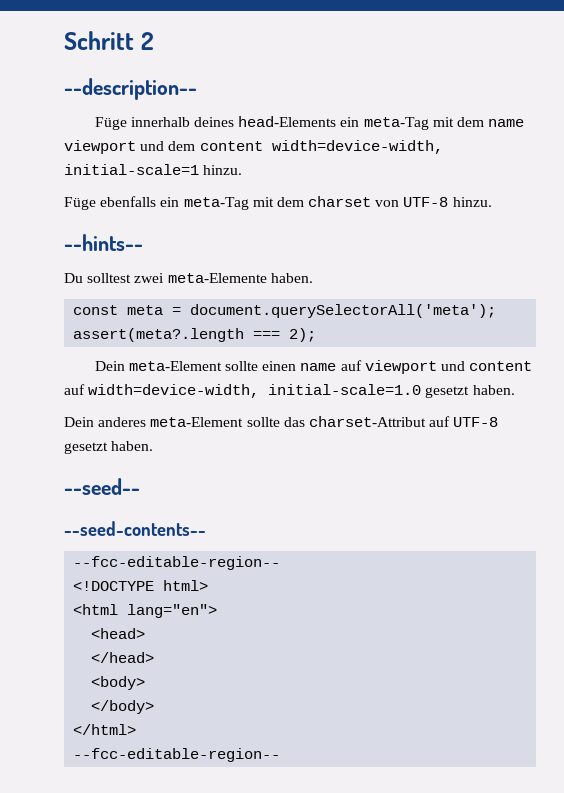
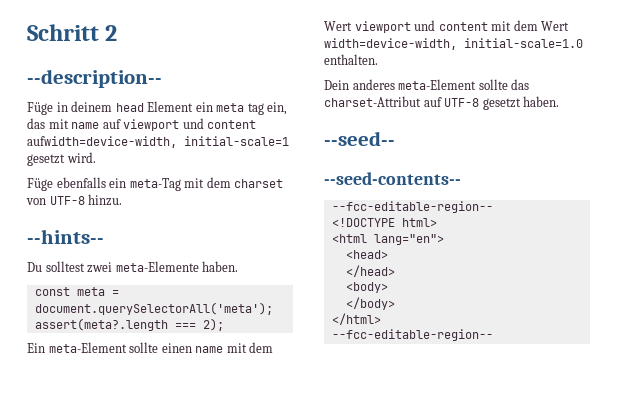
[130,116,525,130] [64,140,443,154] [64,164,243,175] innerhalb deines head-Elements ein meta-Tag mit dem name viewport und dem content width=device-width, initial-scale=1 hinzu. -> [56,101,288,115] [27,118,257,131] [27,136,289,148] [27,152,96,166] in deinem head Element ein meta tag ein, das mit name auf viewport und content aufwidth=device-width, initial-scale=1 gesetzt wird.
[94,361,125,371] Dein -> [27,343,45,353] Ein
[340,360,533,374] [64,384,515,398] auf viewport und content auf width=device-width, initial-scale=1.0 gesetzt haben. -> [226,342,274,353] [324,20,570,33] [324,38,583,50] [324,54,378,65] mit dem Wert viewport und content mit dem Wert width=device-width, initial-scale=1.0 enthalten.

